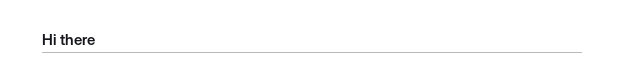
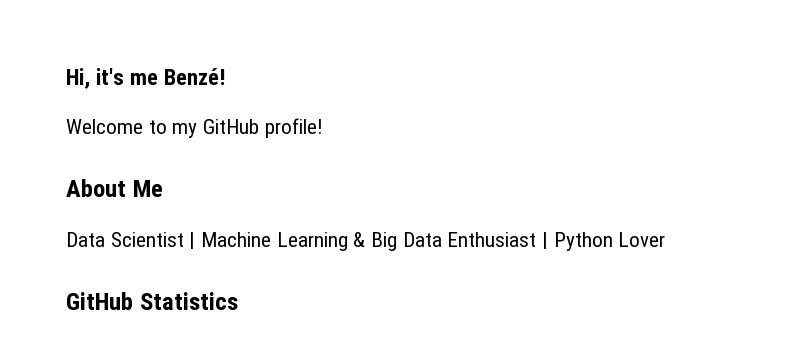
[42,34,96,45] Hi there -> [66,68,227,89] [66,118,323,138] [66,179,163,197] [66,232,666,251] [66,292,238,310] Hi, it's me Benzé! // Welcome to my GitHub profile! // About Me // Data Scientist | Machine Learning & Big Data Enthusiast | Python Lover // GitHub Statistics

